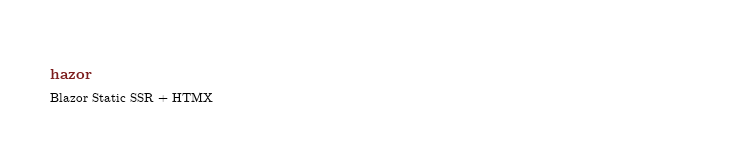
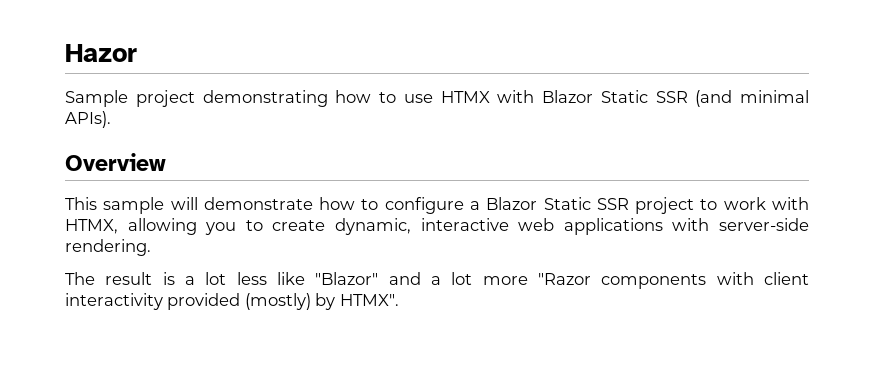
[50,69,92,79] [50,92,213,102] hazor // Blazor Static SSR + HTMX -> [65,44,137,62] [65,90,809,107] [65,111,111,128] [65,153,166,171] [65,197,810,214] [65,218,810,235] [65,239,151,256] [65,272,810,289] [65,293,399,310] Hazor // Sample project demonstrating how to use HTMX with Blazor Static SSR (and minimal APIs). // Overview // This sample will demonstrate how to configure a Blazor Static SSR project to work with HTMX, allowing you to create dynamic, interactive web applications with server-side rendering. // The result is a lot less like "Blazor" and a lot more "Razor components with client interactivity provided (mostly) by HTMX".

